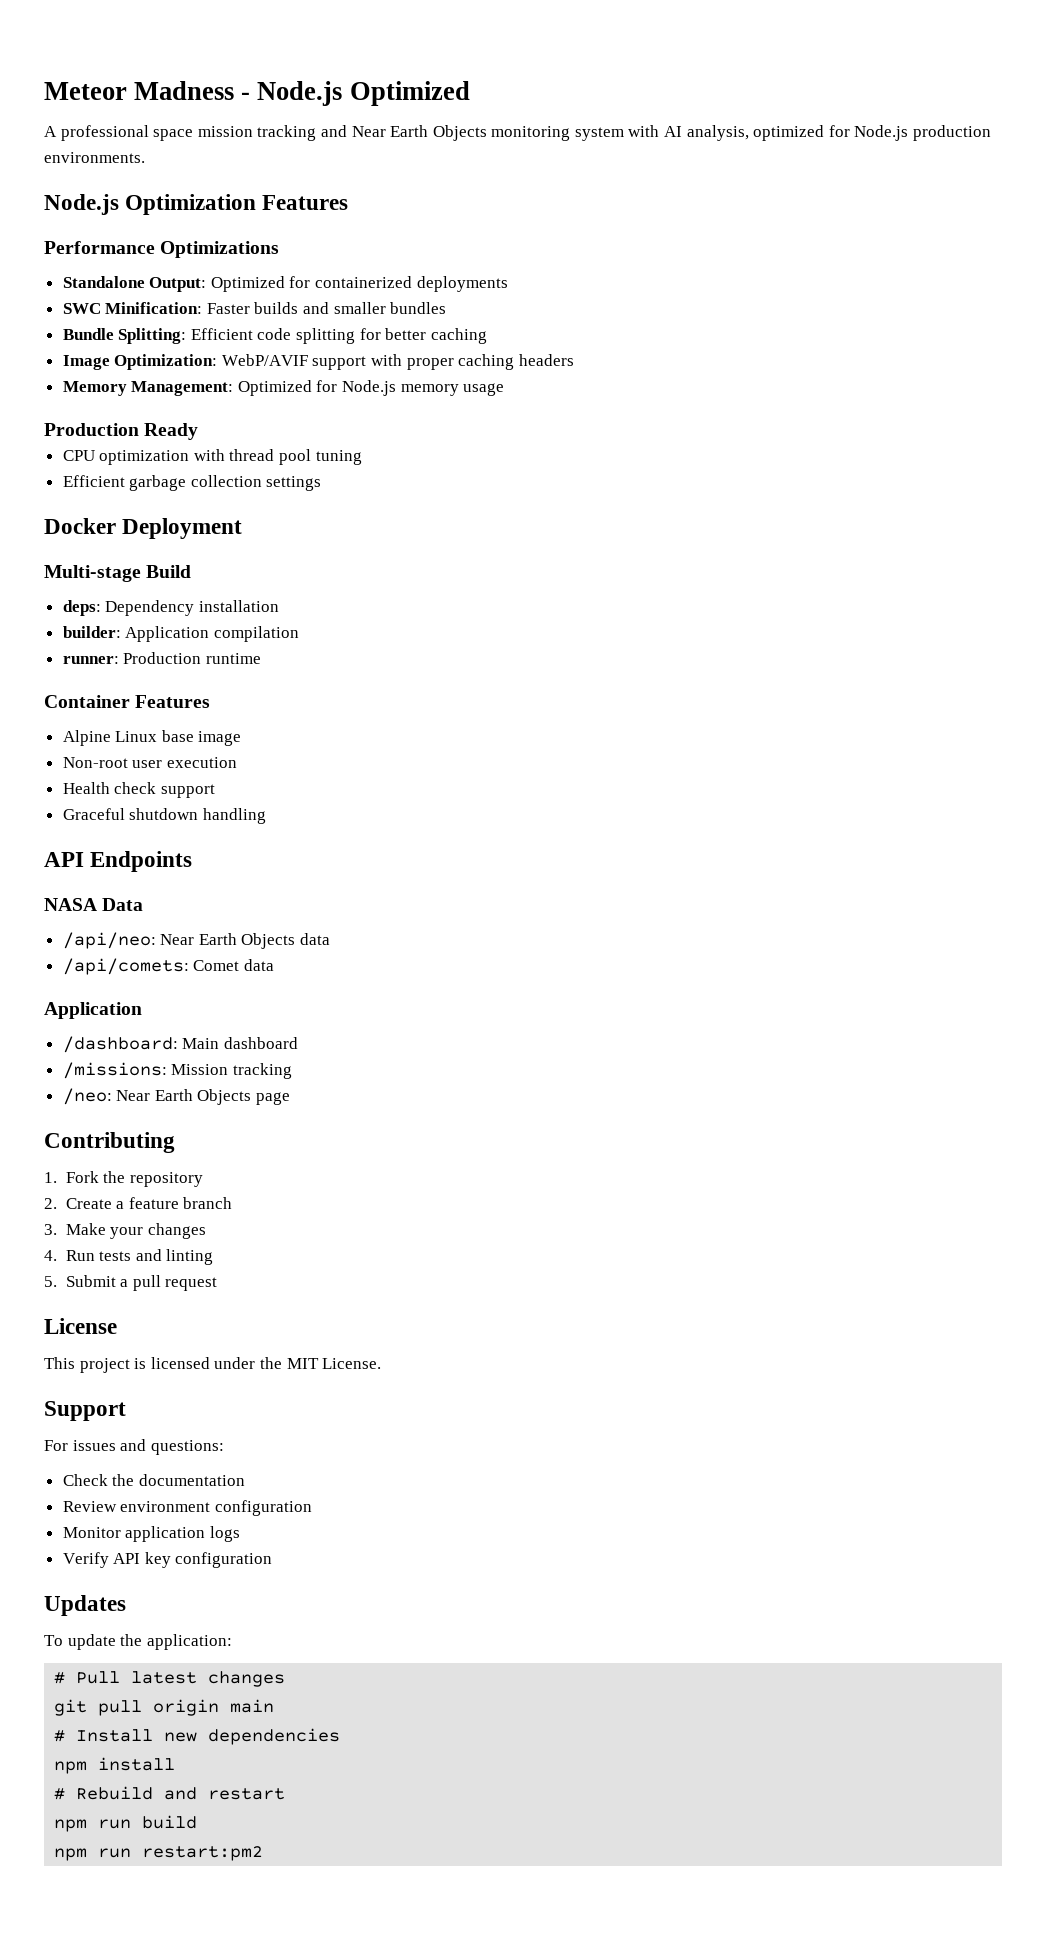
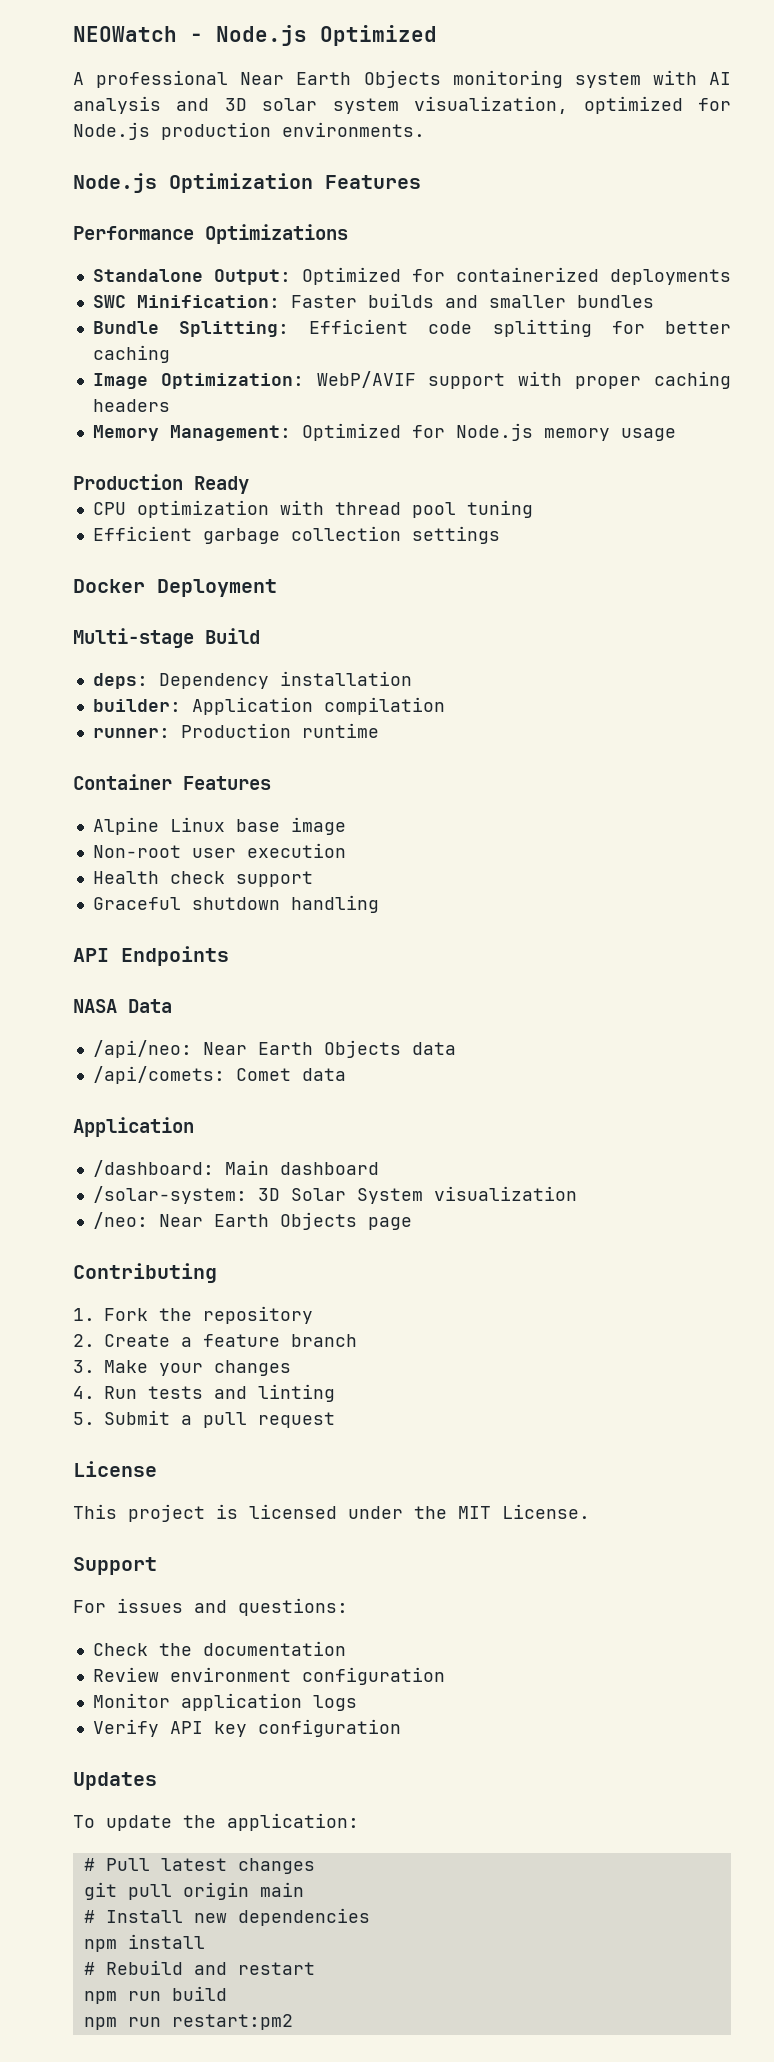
[44,81,235,100] Meteor Madness -> [73,26,177,42] NEOWatch
[153,125,347,141] space mission tracking and -> (229, 79) none
[686,125,749,141] analysis, -> [73,96,569,114] analysis and 3D solar system visualization,
[62,1062,292,1079] /missions: Mission tracking -> [92,1186,577,1204] /solar-system: 3D Solar System visualization

